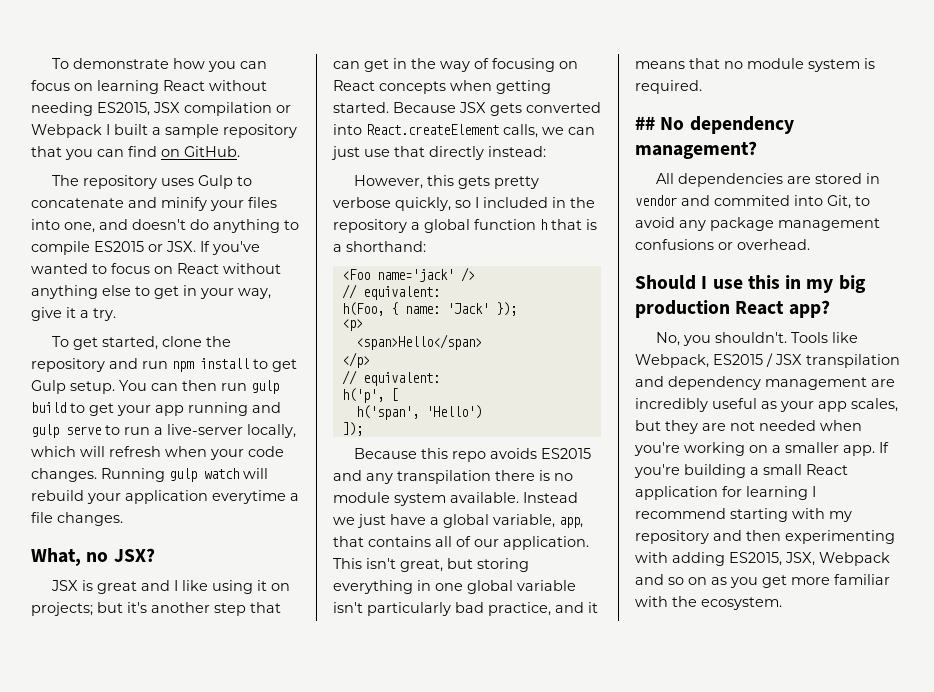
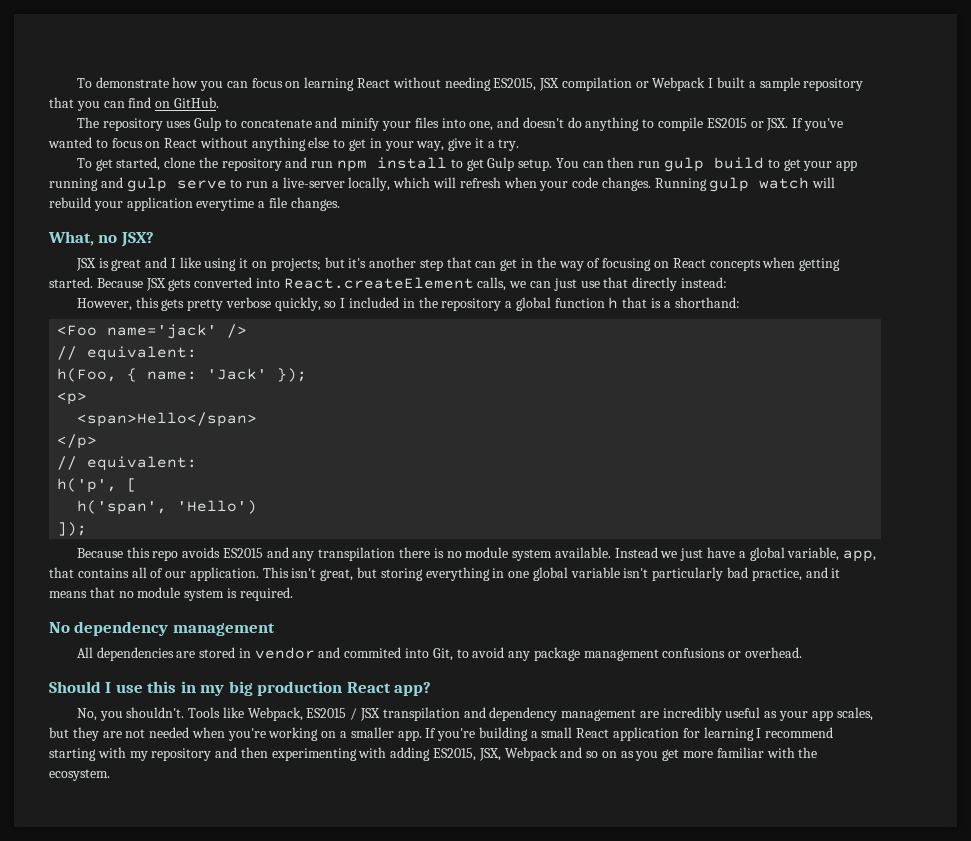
[635,116,655,130] ## -> (293, 594) none
[635,141,757,159] management? -> [172,623,275,636] management

